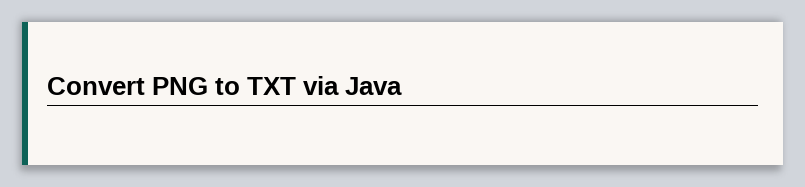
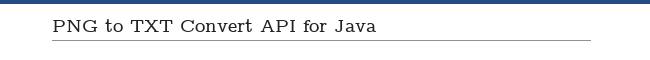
[47,77,145,95] Convert -> (52, 25) none
[303,76,340,95] via -> [180,19,327,32] Convert API for

